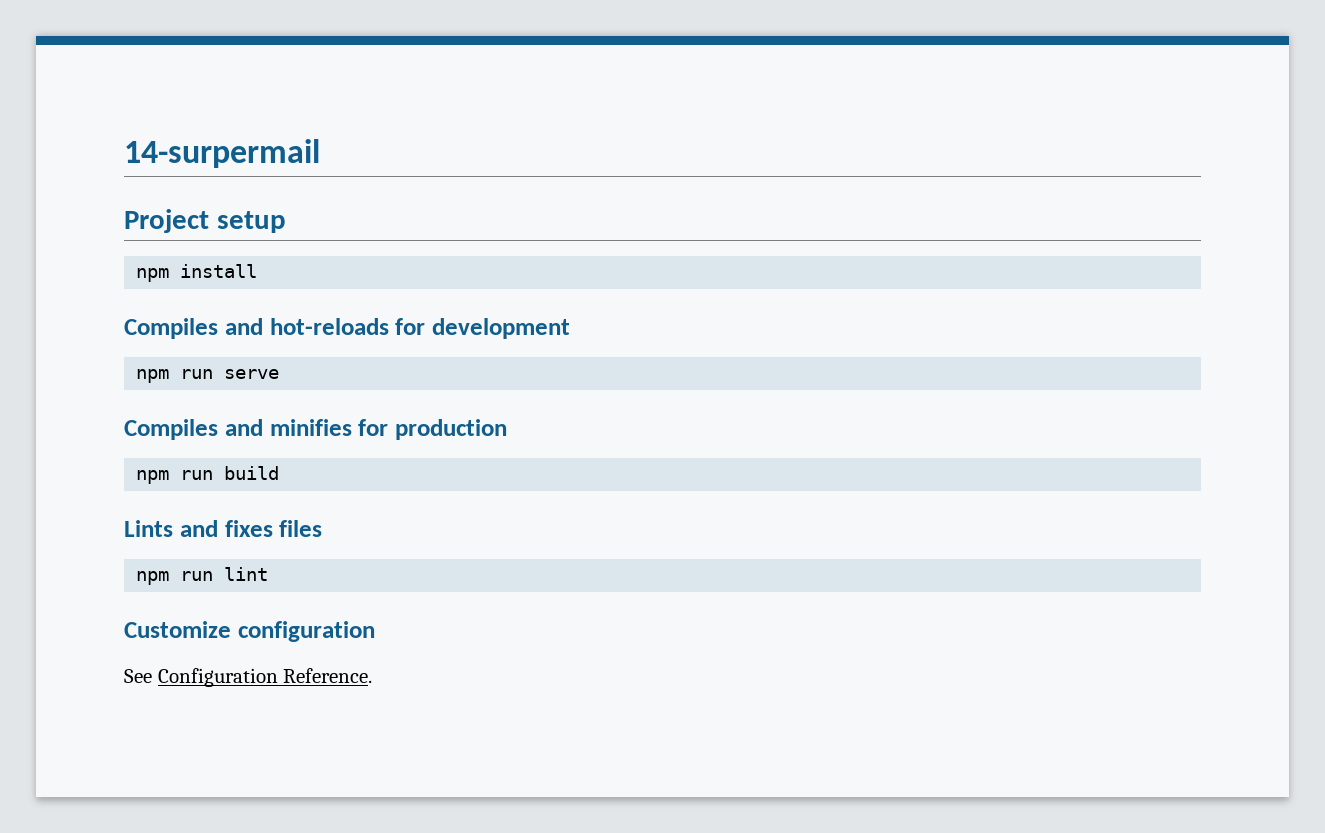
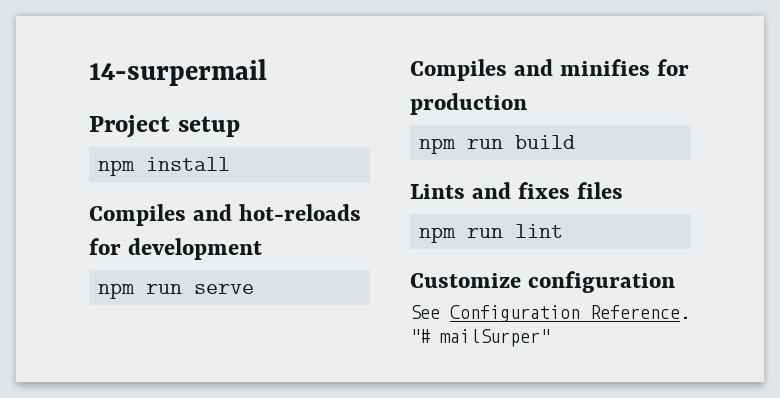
(373, 675) none -> [410,329,550,347] "# mailSurper"

